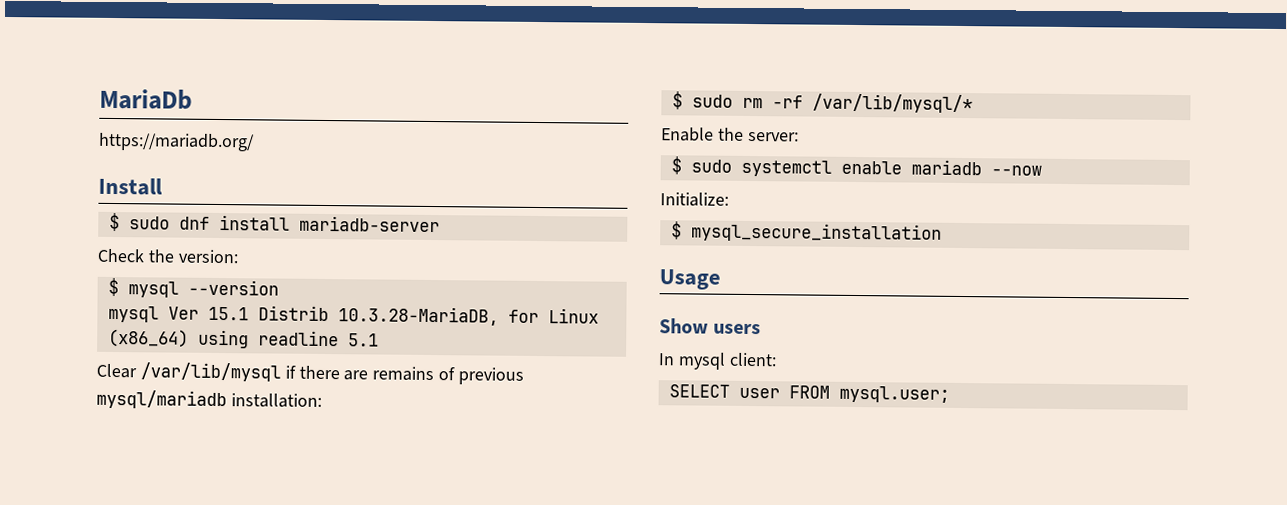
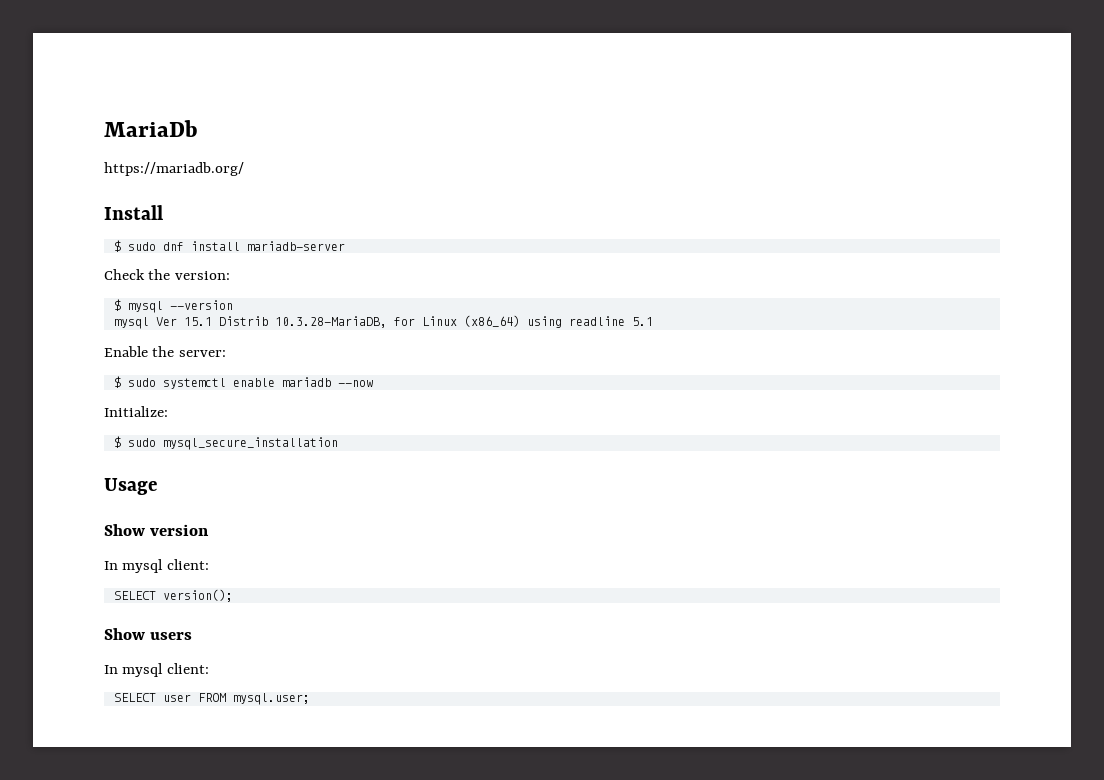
[96,362,525,385] [96,389,322,410] [671,91,973,114] // Clear /var/lib/mysql if there are remains of previous mysql/mariadb installation: // $ sudo rm -rf /var/lib/mysql/* -> (653, 321) none
(682, 230) none -> [127,438,156,447] sudo
(721, 279) none -> [104,524,210,536] [104,559,209,573] [113,589,233,602] // Show version // In mysql client: // SELECT version();

